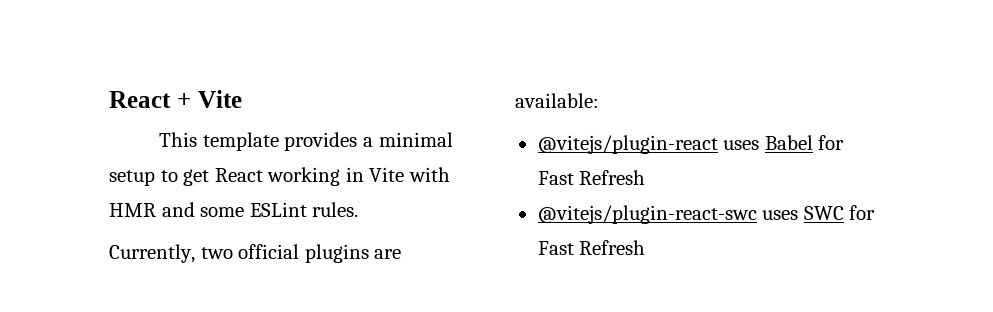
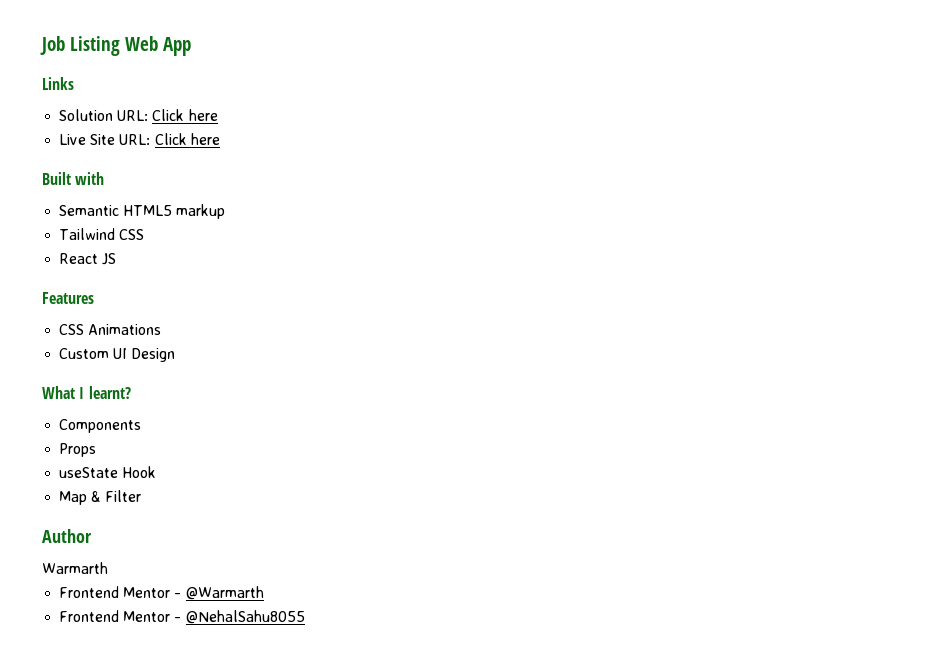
[109,90,242,108] [159,132,453,151] [109,167,450,186] [109,202,359,217] [109,244,402,263] [515,93,599,108] [537,135,845,154] [537,170,646,185] [537,205,876,224] [537,240,646,255] React + Vite // This template provides a minimal setup to get React working in Vite with HMR and some ESLint rules. // Currently, two official plugins are available: // @vitejs/plugin-react uses Babel for Fast Refresh // @vitejs/plugin-react-swc uses SWC for Fast Refresh -> [40,36,191,56] [42,77,74,90] [59,109,218,121] [59,133,220,145] [42,172,105,185] [59,204,226,219] [59,228,145,240] [59,253,117,265] [42,292,94,304] [59,324,162,335] [59,348,176,362] [42,386,131,399] [59,419,142,433] [59,443,97,457] [59,466,157,478] [59,490,142,505] [42,529,92,543] [42,562,108,574] [59,586,264,600] [59,610,305,624] Job Listing Web App // Links // Solution URL: Click here // Live Site URL: Click here // Built with // Semantic HTML5 markup // Tailwind CSS // React JS // Features // CSS Animations // Custom UI Design // What I learnt? // Components // Props // useState Hook // Map & Filter // Author // Warmarth // Frontend Mentor - @Warmarth // Frontend Mentor - @NehalSahu8055

